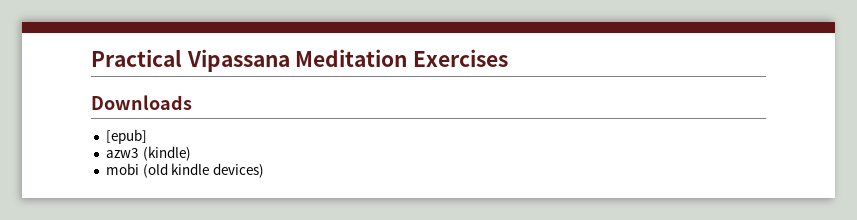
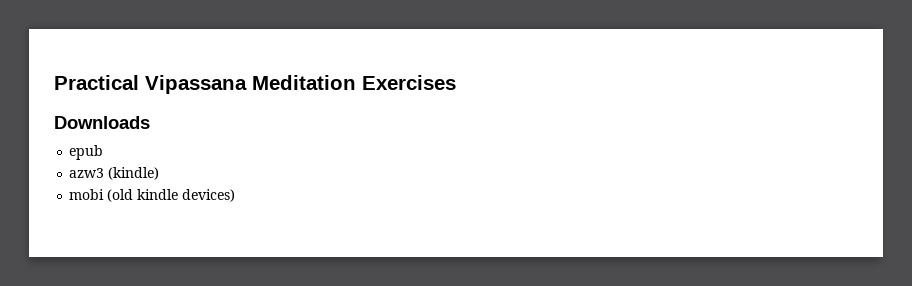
[105,129,147,144] [epub] -> [69,145,104,160] epub

